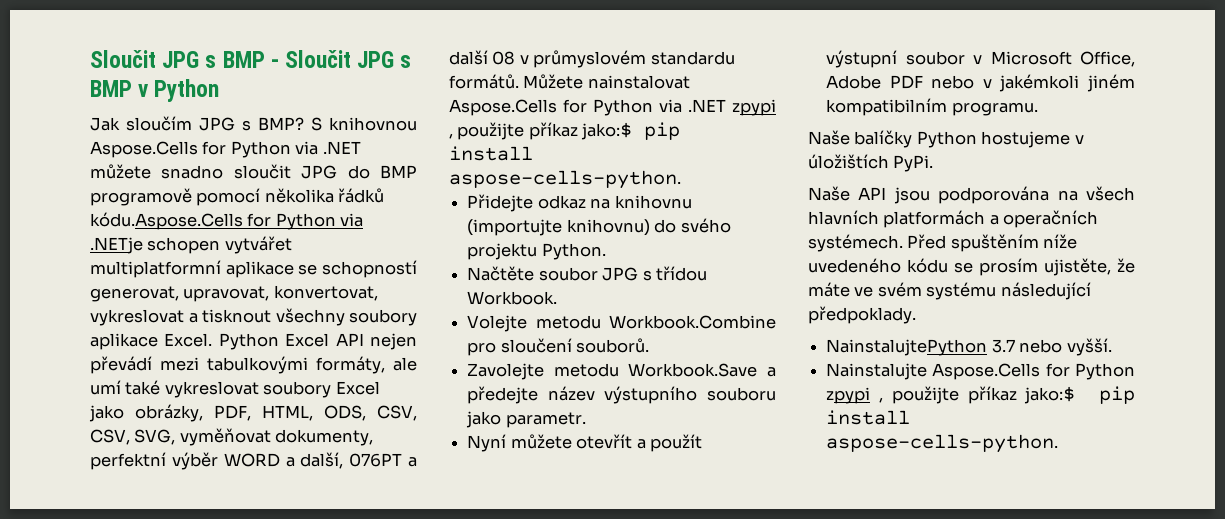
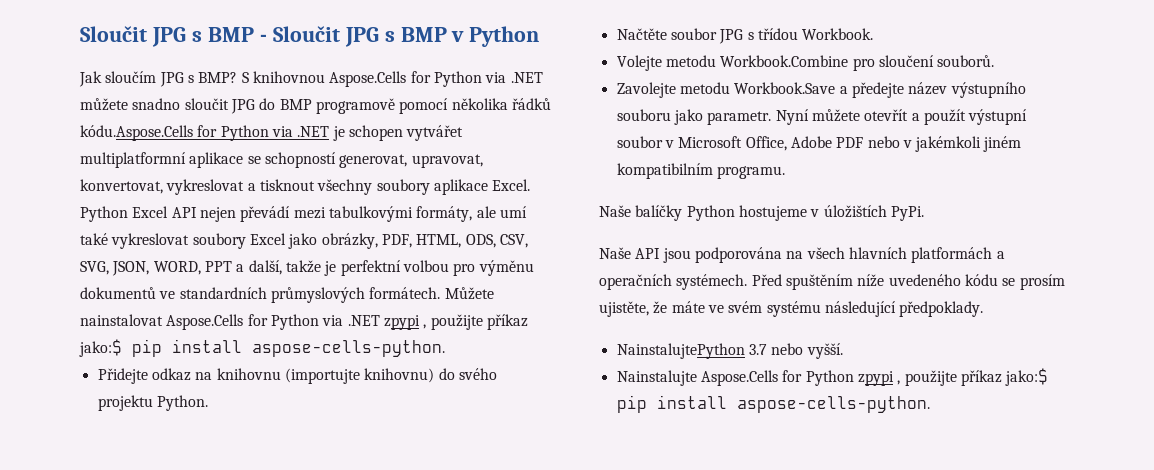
[90,237,143,254] .NETje -> [297,126,345,141] .NET je
[90,428,374,446] [90,452,417,470] [449,50,735,68] [449,74,519,89] CSV, SVG, vyměňovat dokumenty, perfektní výběr WORD a další, 076PT a další 08 v průmyslovém standardu formátů. -> [80,260,534,276] [80,287,441,303] SVG, JSON, WORD, PPT a další, takže je perfektní volbou pro výměnu dokumentů ve standardních průmyslových formátech.
(586, 420) // -> (772, 118) none

